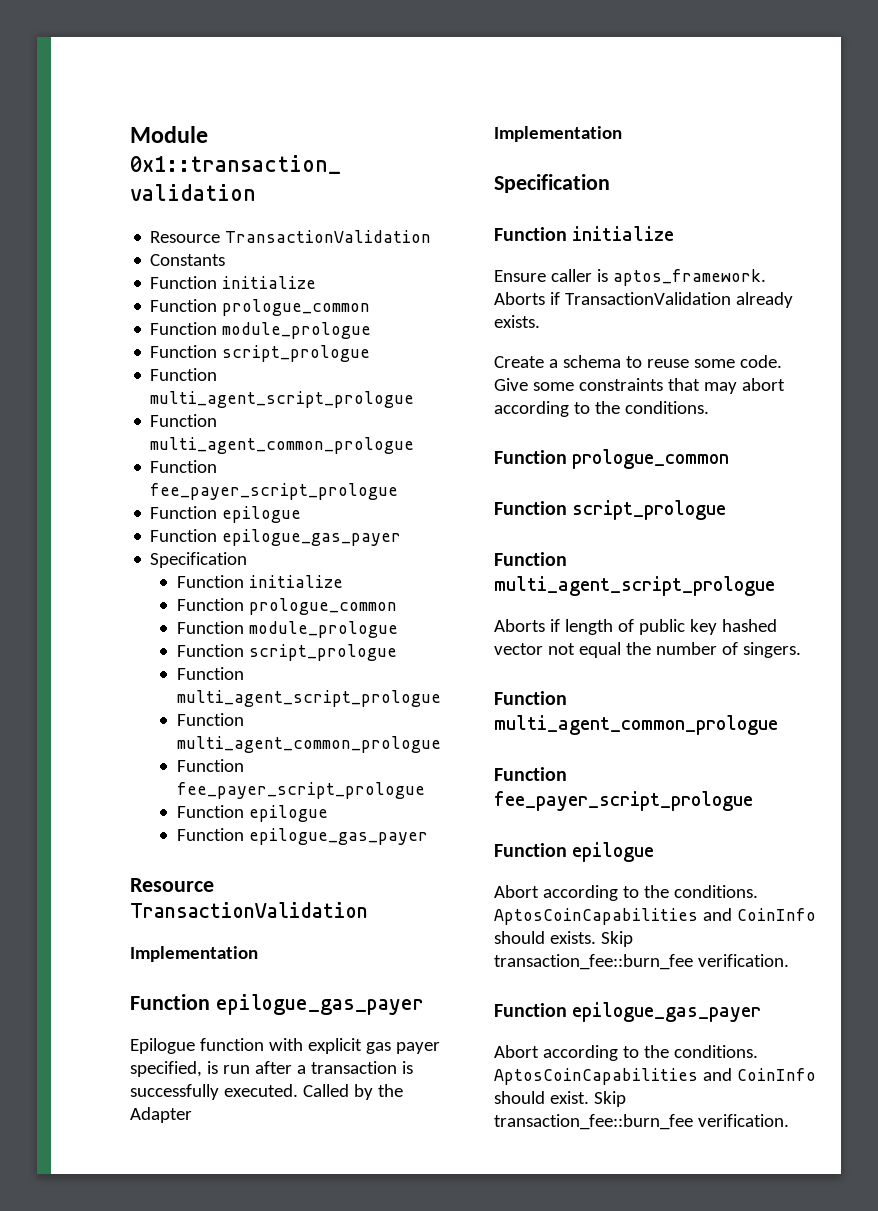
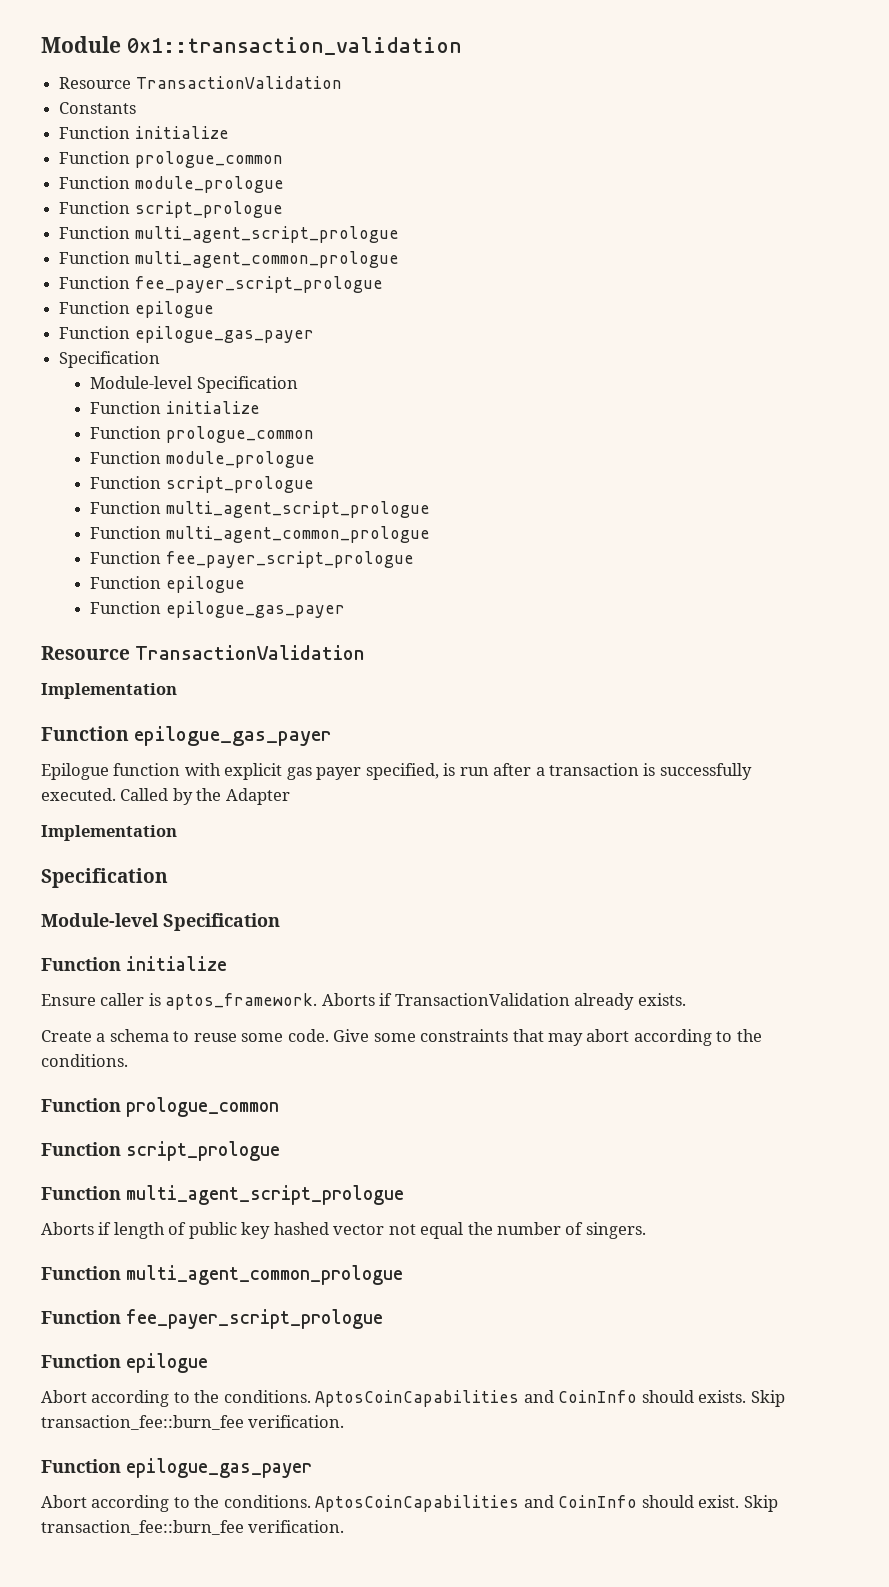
(248, 560) none -> [90,376,298,393] // Module-level Specification
(610, 183) none -> [41,913,280,931] // Module-level Specification

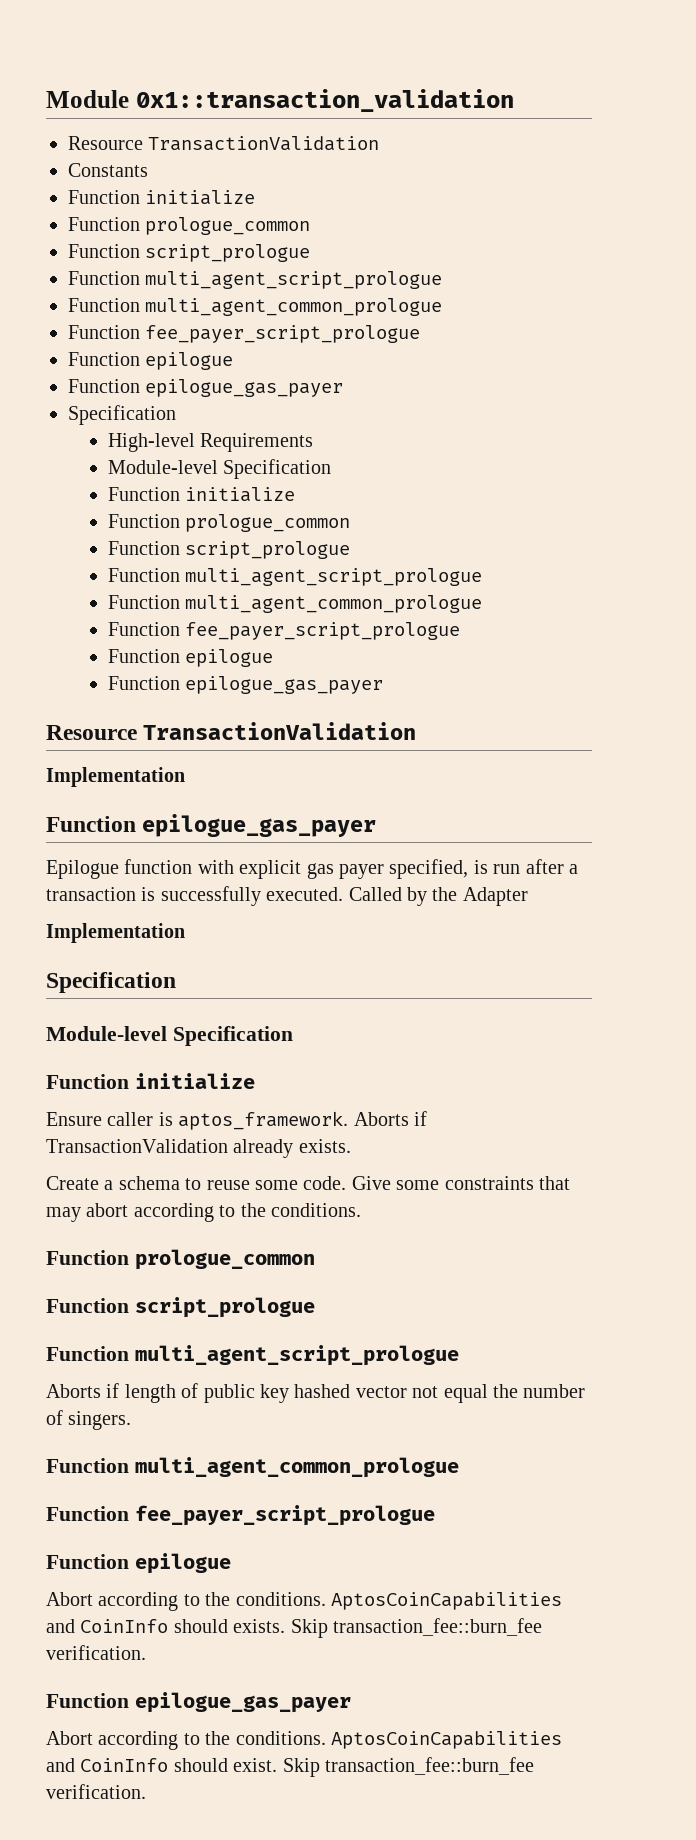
[59,176,284,193] // Function module_prologue -> (311, 226) none
(161, 359) none -> [107,433,313,452] // High-level Requirements
[90,451,315,468] // Function module_prologue -> (350, 523) none

